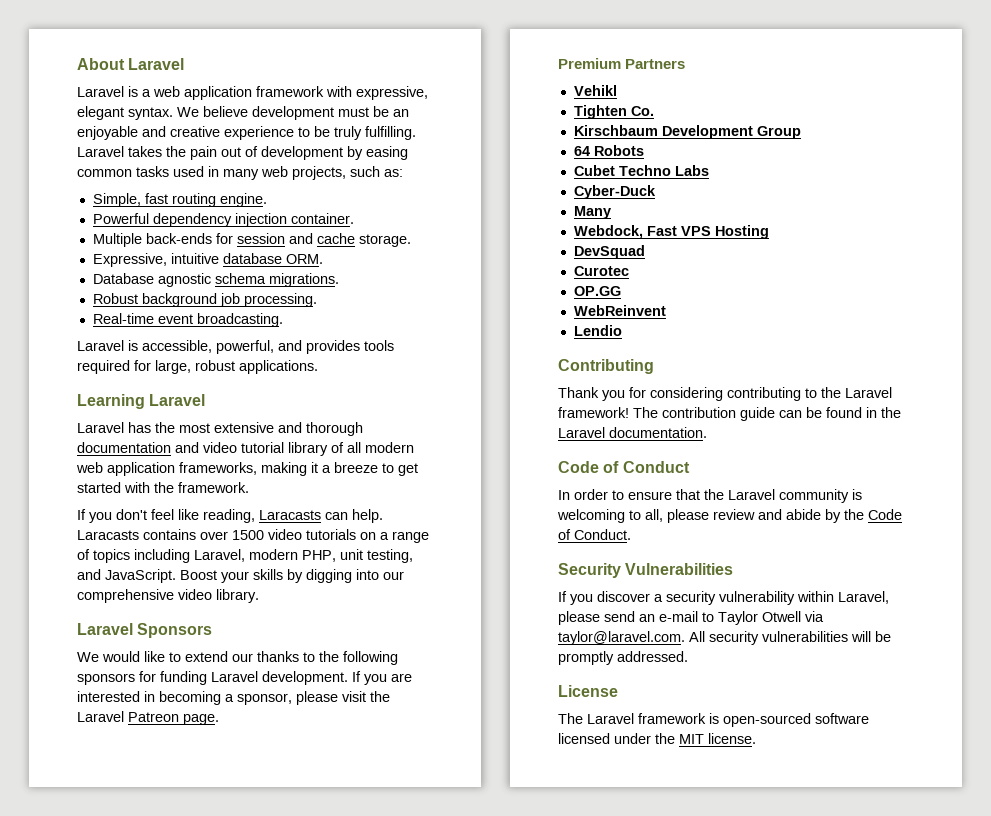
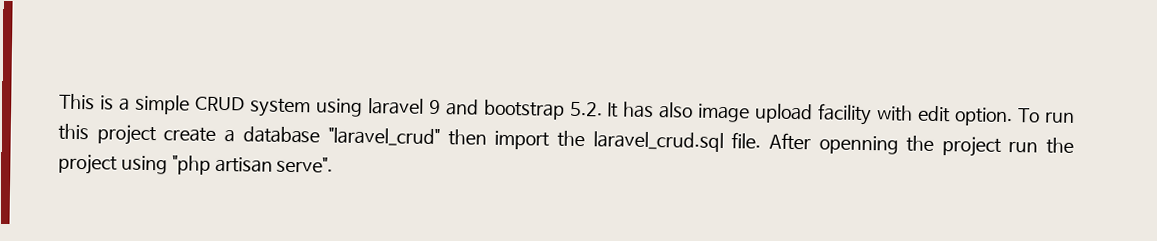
[77,58,185,70] [77,86,428,100] [77,106,409,120] [77,126,416,140] [77,146,408,160] [77,166,403,180] [92,193,267,207] [92,213,354,227] [92,233,411,247] [92,253,323,267] [92,273,339,287] [92,293,317,307] [92,313,283,327] [77,340,394,354] [77,360,318,374] [77,394,206,409] [77,422,363,436] [77,442,414,456] [76,462,418,476] [77,482,249,493] [77,509,383,523] [77,529,429,543] [77,549,413,563] [77,569,404,583] [77,589,259,603] [77,623,213,638] [77,651,398,665] [77,671,412,685] [77,691,390,705] [77,711,219,725] [558,58,686,69] [573,85,617,96] [573,105,654,119] [573,125,801,139] [573,145,644,156] [573,165,709,176] [573,185,656,199] [573,206,611,219] [573,225,769,239] [573,245,645,259] [573,266,629,276] [573,286,621,296] [573,305,666,316] [573,325,622,336] [558,359,654,374] [558,387,892,401] [558,407,901,421] [558,427,707,438] [558,461,690,473] [558,489,862,503] [557,509,902,523] [558,529,631,540] [558,563,734,578] [558,591,889,605] [558,611,824,625] [558,631,891,645] [558,651,688,665] [558,685,618,697] [558,713,869,727] [558,733,756,744] About Laravel // Laravel is a web application framework with expressive, elegant syntax. We believe development must be an enjoyable and creative experience to be truly fulfilling. Laravel takes the pain out of development by easing common tasks used in many web projects, such as: // Simple, fast routing engine. // Powerful dependency injection container. // Multiple back-ends for session and cache storage. // Expressive, intuitive database ORM. // Database agnostic schema migrations. // Robust background job processing. // Real-time event broadcasting. // Laravel is accessible, powerful, and provides tools required for large, robust applications. // Learning Laravel // Laravel has the most extensive and thorough documentation and video tutorial library of all modern web application frameworks, making it a breeze to get started with the framework. // If you don't feel like reading, Laracasts can help. Laracasts contains over 1500 video tutorials on a range of topics including Laravel, modern PHP, unit testing, and JavaScript. Boost your skills by digging into our comprehensive video library. // Laravel Sponsors // We would like to extend our thanks to the following sponsors for funding Laravel development. If you are interested in becoming a sponsor, please visit the Laravel Patreon page. // Premium Partners // Vehikl // Tighten Co. // Kirschbaum Development Group // 64 Robots // Cubet Techno Labs // Cyber-Duck // Many // Webdock, Fast VPS Hosting // DevSquad // Curotec // OP.GG // WebReinvent // Lendio // Contributing // Thank you for considering contributing to the Laravel framework! The contribution guide can be found in the Laravel documentation. // Code of Conduct // In order to ensure that the Laravel community is welcoming to all, please review and abide by the Code of Conduct. // Security Vulnerabilities // If you discover a security vulnerability within Laravel, please send an e-mail to Taylor Otwell via taylor@laravel.com. All security vulnerabilities will be promptly addressed. // License // The Laravel framework is open-sourced software licensed under the MIT license. -> [59,93,1075,127] [58,123,1074,157] [58,153,334,175] This is a simple CRUD system using laravel 9 and bootstrap 5.2. It has also image upload facility with edit option. To run this project create a database "laravel_crud" then import the laravel_crud.sql file. After openning the project run the project using "php artisan serve".

